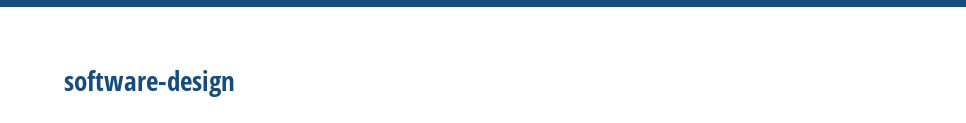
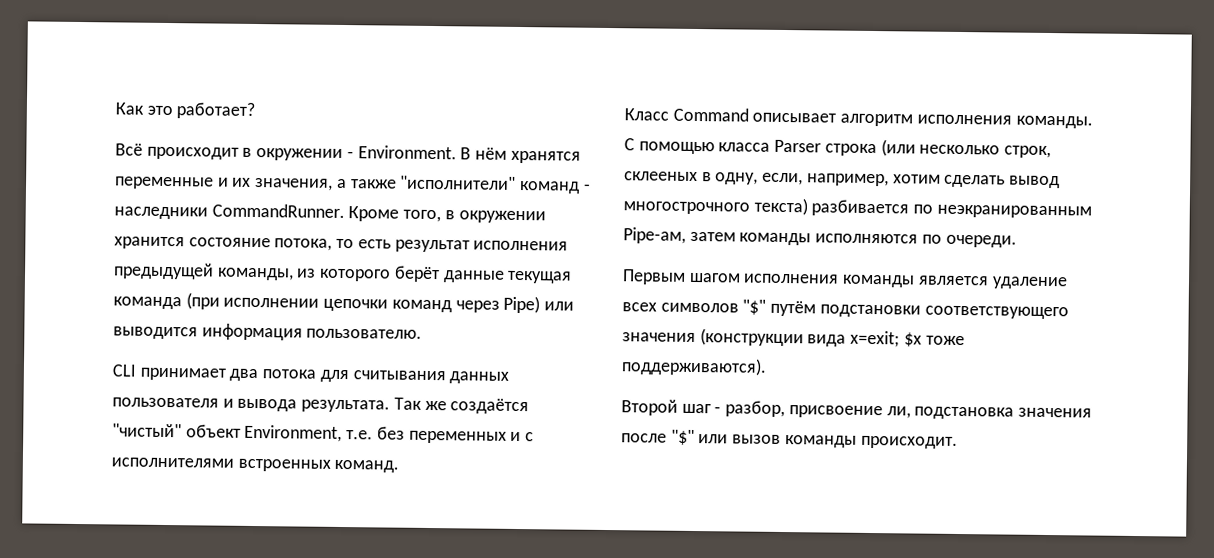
[64,70,235,97] software-design -> [115,102,256,120] [115,143,581,164] [114,175,591,194] [114,203,546,224] [114,236,569,253] [113,262,573,284] [113,292,575,314] [113,323,423,341] [112,364,510,384] [112,397,530,415] [112,423,535,444] [111,457,400,473] [624,107,1093,129] [624,138,1052,159] [624,171,1061,189] [623,197,1092,219] [623,227,1017,248] [622,269,1068,290] [622,299,1069,320] [622,328,965,348] [621,357,767,376] [621,399,1093,420] [621,429,958,449] Как это работает? // Всё происходит в окружении - Environment. В нём хранятся переменные и их значения, а также "исполнители" команд - наследники CommandRunner. Кроме того, в окружении хранится состояние потока, то есть результат исполнения предыдущей команды, из которого берёт данные текущая команда (при исполнении цепочки команд через Pipe) или выводится информация пользователю. // CLI принимает два потока для считывания данных пользователя и вывода результата. Так же создаётся "чистый" объект Environment, т.е. без переменных и с исполнителями встроенных команд. // Класс Command описывает алгоритм исполнения команды. С помощью класса Parser cтрока (или несколько строк, склееных в одну, если, например, хотим сделать вывод многострочного текста) разбивается по неэкранированным Pipe-ам, затем команды исполняются по очереди. // Первым шагом исполнения команды является удаление всех символов "$" путём подстановки соответствующего значения (конструкции вида x=exit; $x тоже поддерживаются). // Второй шаг - разбор, присвоение ли, подстановка значения после "$" или вызов команды происходит.

